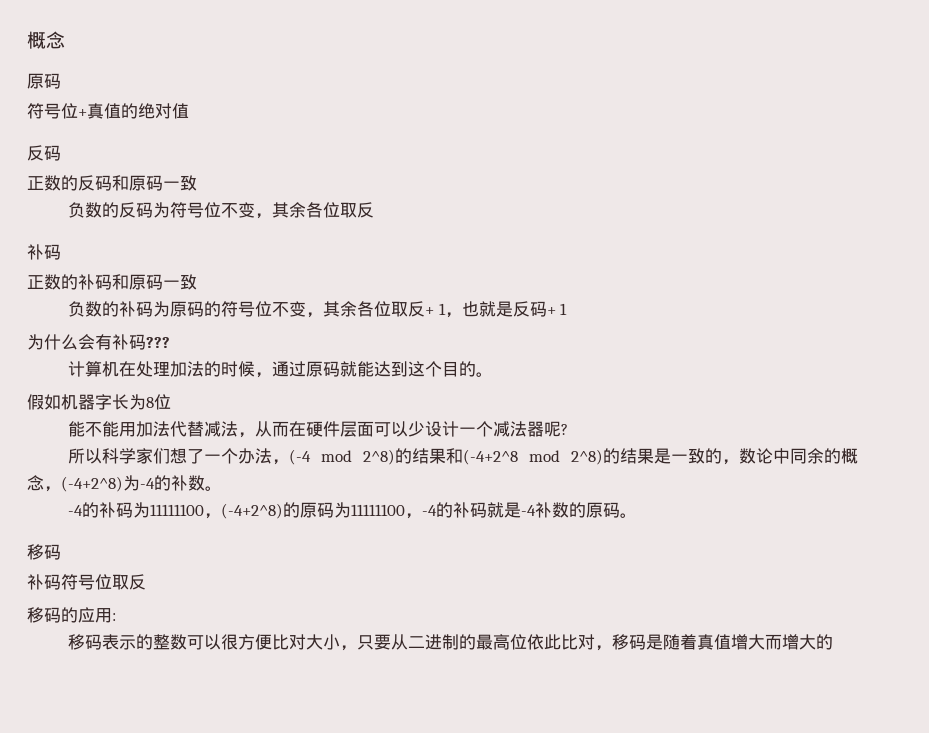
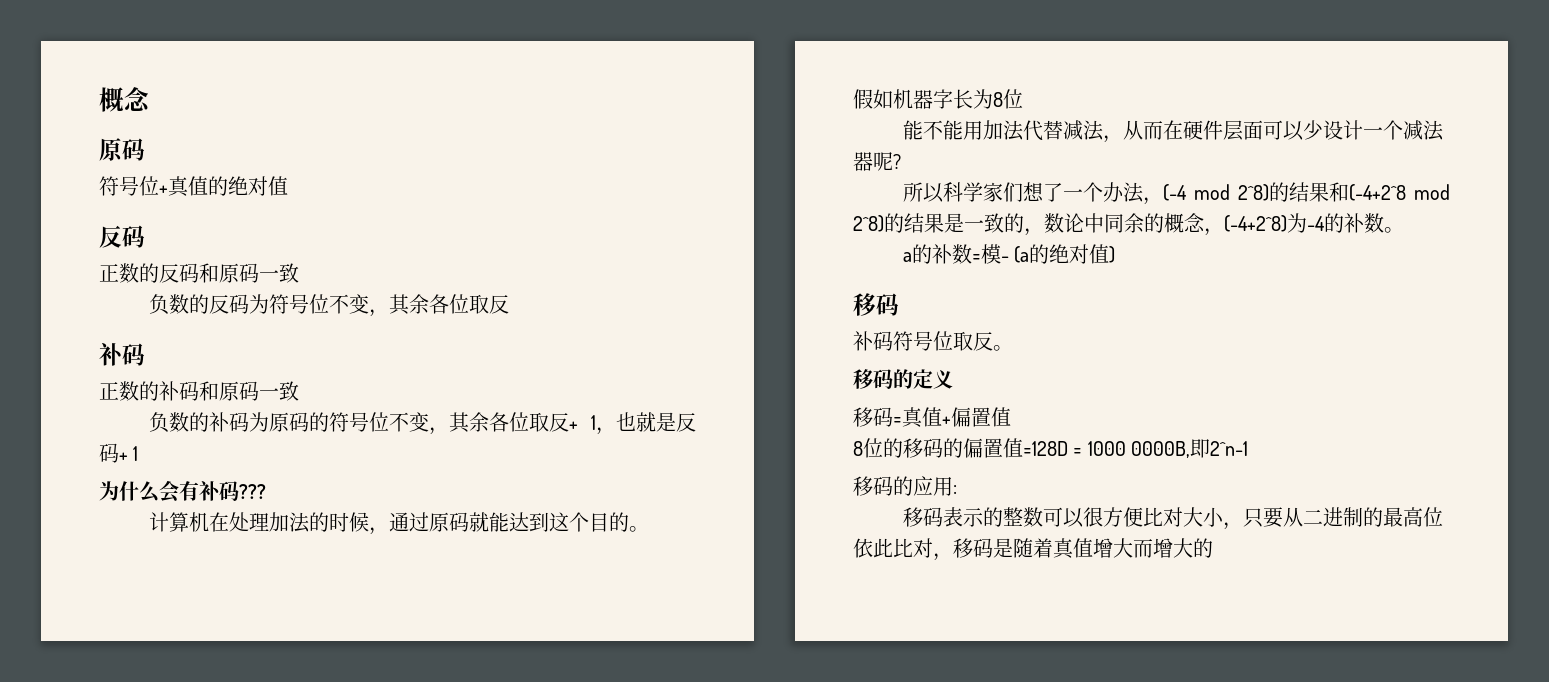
[68,502,638,519] -4的补码为11111100，(-4+2^8)的原码为11111100，-4的补码就是-4补数的原码。 -> [902,244,1116,264] a的补数=模- (a的绝对值)
(146, 582) none -> [993,345,1013,351] [853,369,953,389] [853,407,1011,428] [853,438,1249,458] 。 // 移码的定义 // 移码=真值+偏置值 // 8位的移码的偏置值=128D = 1000 0000B,即2^n-1

